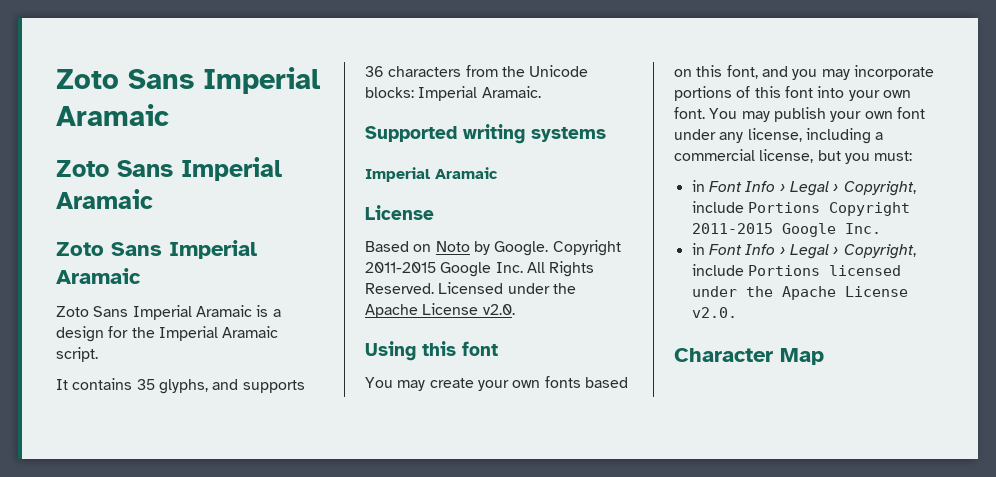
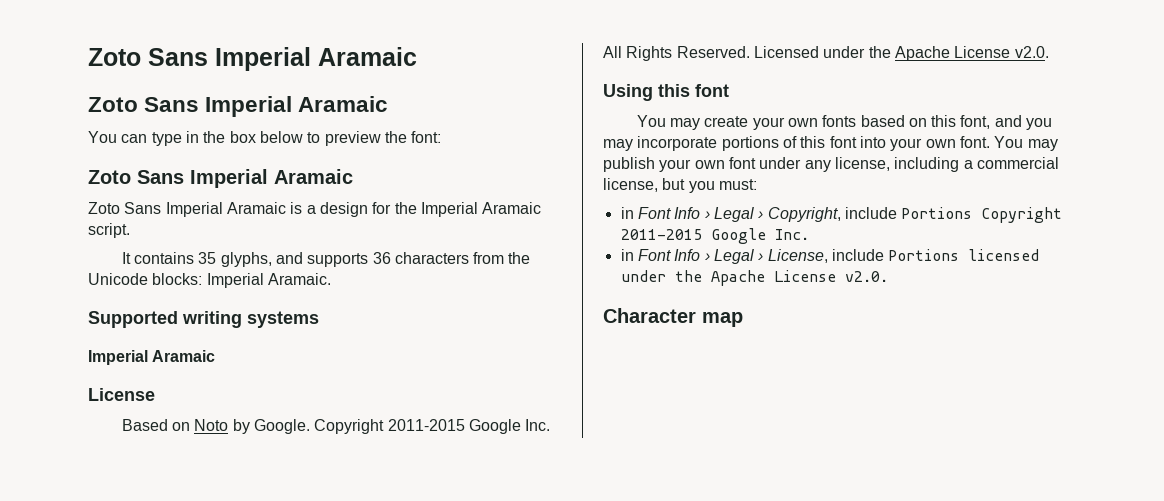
[56,67,321,94] [56,104,169,126] [56,157,282,181] [56,189,153,209] Zoto Sans Imperial Aramaic // Zoto Sans Imperial Aramaic -> [88,47,417,71] [88,96,389,117] [88,131,442,146] Zoto Sans Imperial Aramaic // Zoto Sans Imperial Aramaic // You can type in the box below to preview the font:
[843,244,916,259] Copyright, -> [767,249,828,263] License,
[780,348,824,365] Map -> [702,312,743,327] map

